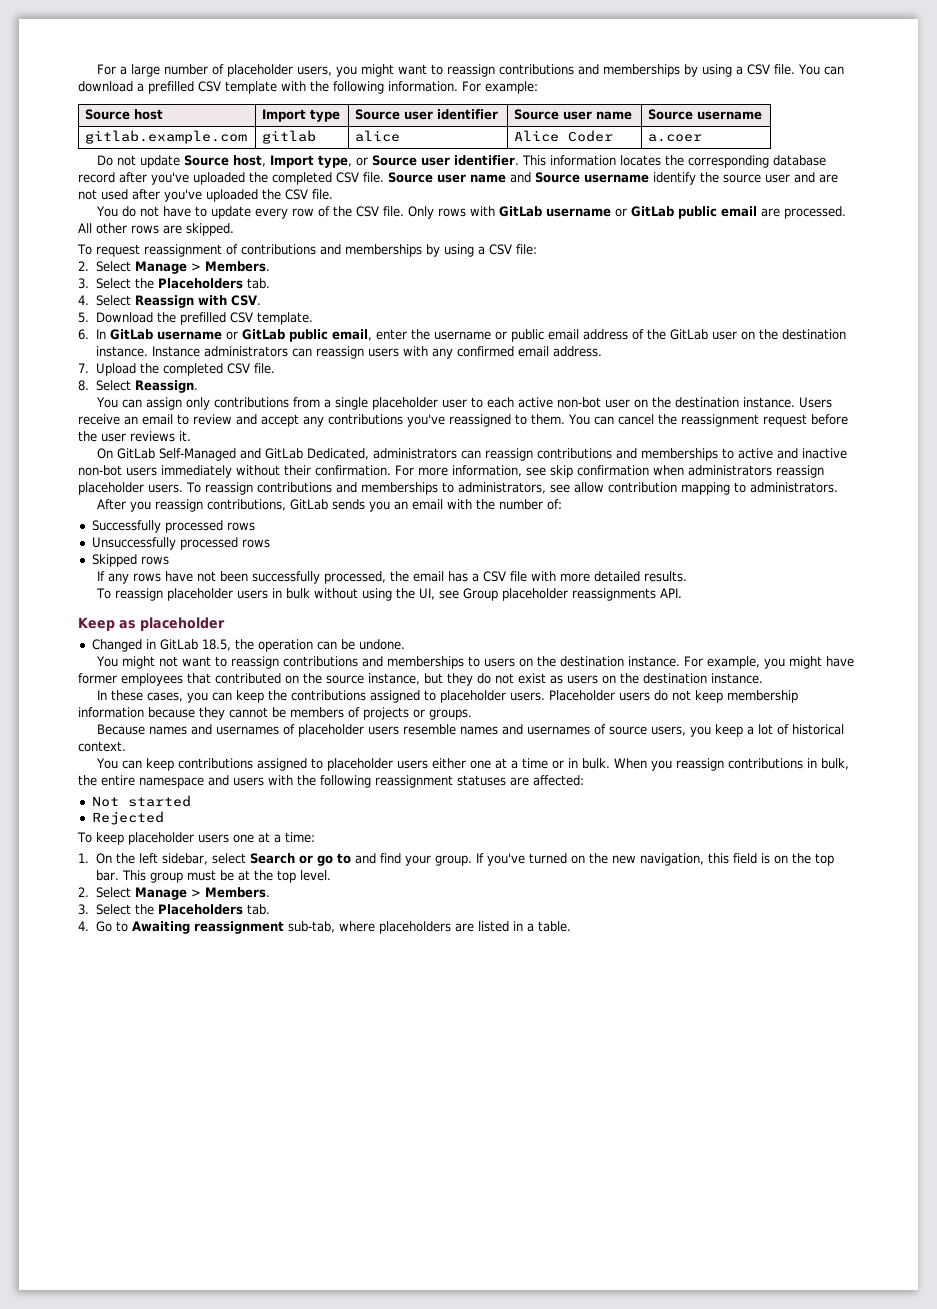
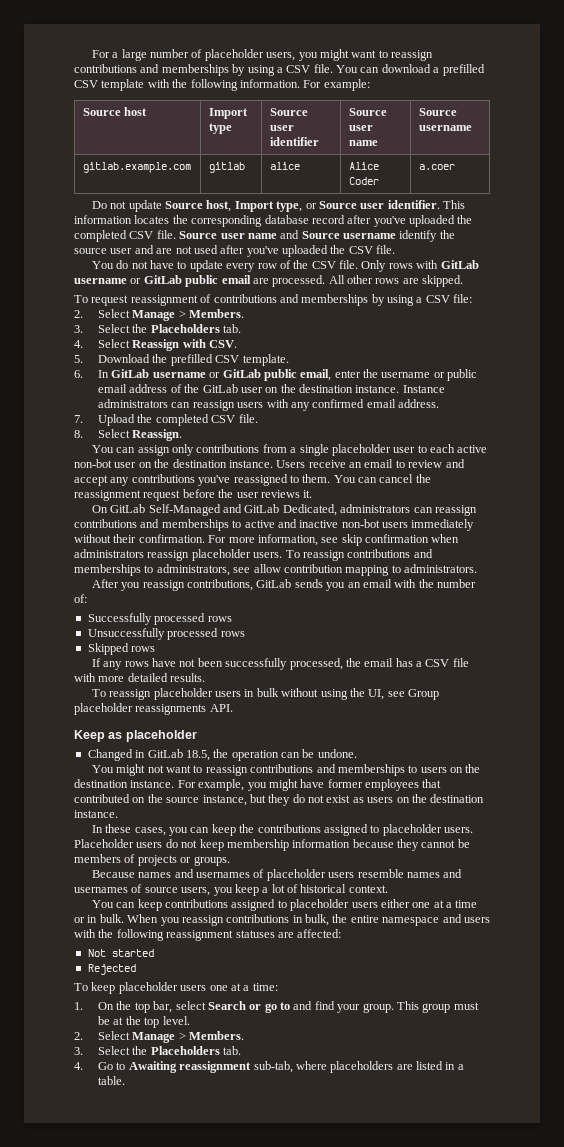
[139,853,209,865] left sidebar, -> [134,1001,173,1013] top bar,
[476,853,835,866] [96,870,120,881] If you've turned on the new navigation, this field is on the top bar. -> (394, 1008) none

